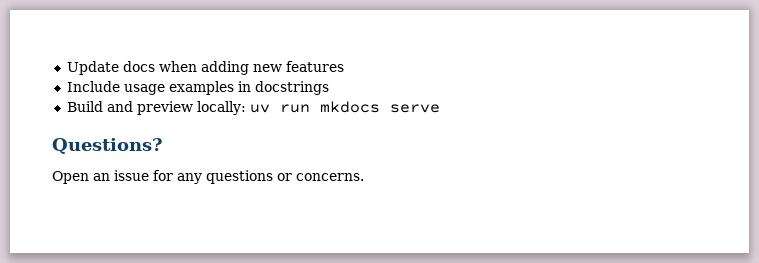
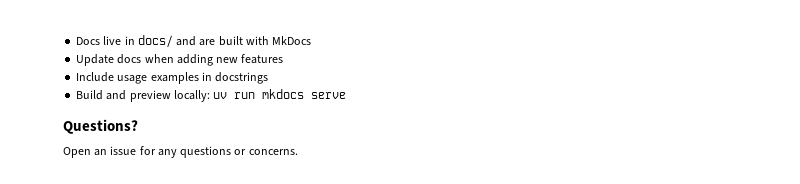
(66, 68) none -> [76,35,312,48] Docs live in docs/ and are built with MkDocs //

